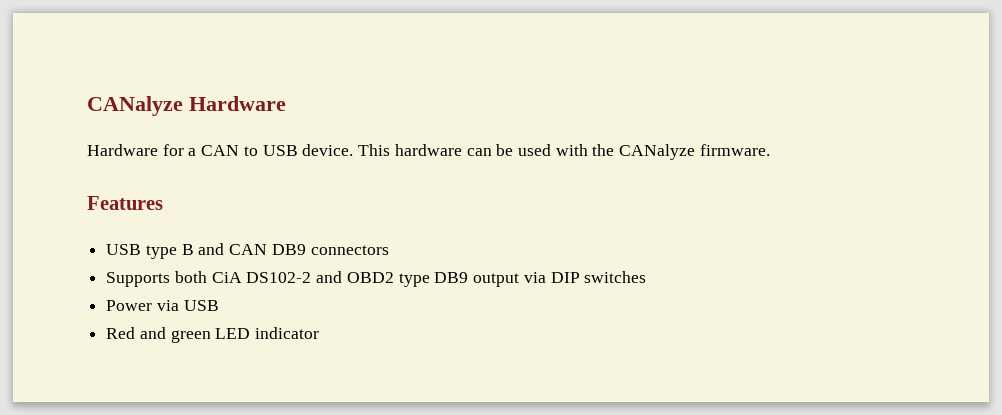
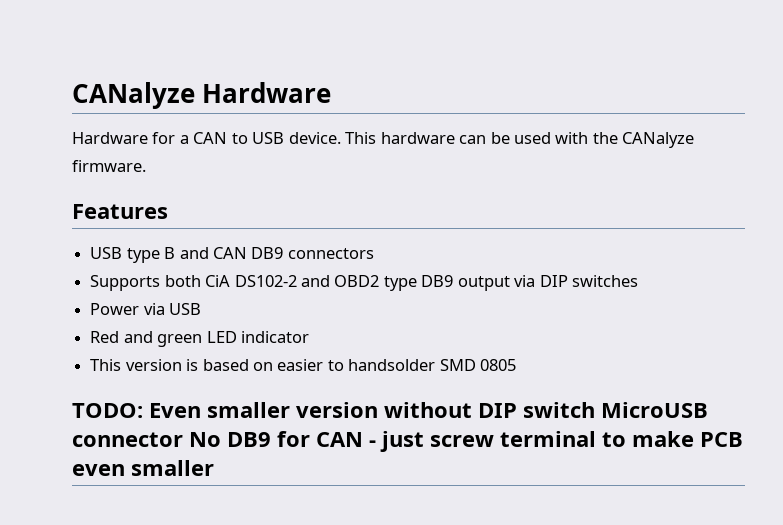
(320, 333) none -> [90,359,517,371] [72,402,708,418] [72,431,743,452] [72,460,214,476] // This version is based on easier to handsolder SMD 0805 // TODO: Even smaller version without DIP switch MicroUSB connector No DB9 for CAN - just screw terminal to make PCB even smaller

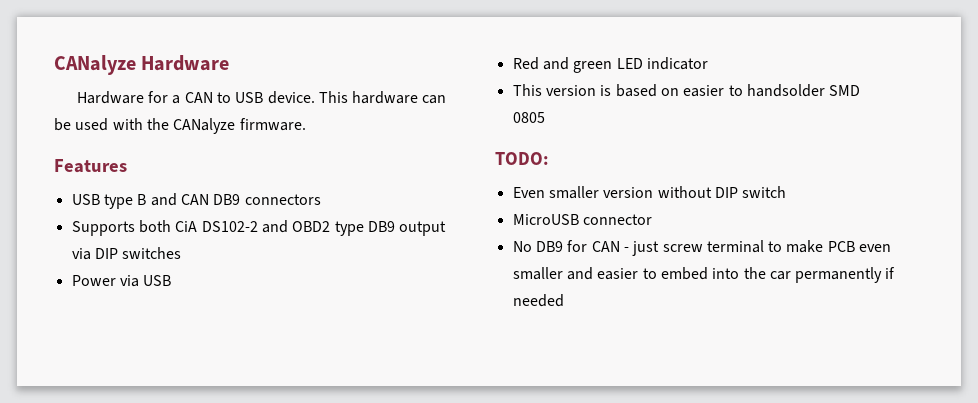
(143, 410) none -> (549, 158) //
(595, 410) none -> (787, 192) //
(183, 439) none -> (652, 219) //
(214, 468) none -> [566,267,896,283] [512,294,564,307] and easier to embed into the car permanently if needed

